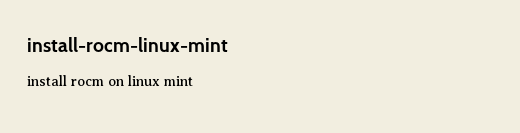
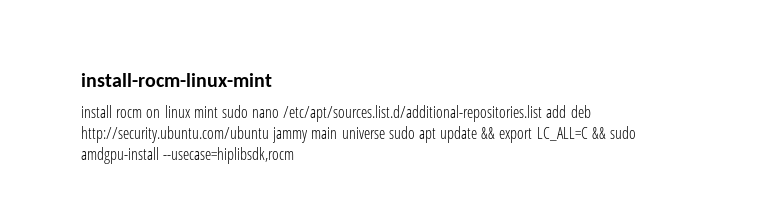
(193, 81) none -> [221,105,591,122] [81,126,637,143] [81,147,295,164] sudo nano /etc/apt/sources.list.d/additional-repositories.list add deb http://security.ubuntu.com/ubuntu jammy main universe sudo apt update && export LC_ALL=C && sudo amdgpu-install --usecase=hiplibsdk,rocm

